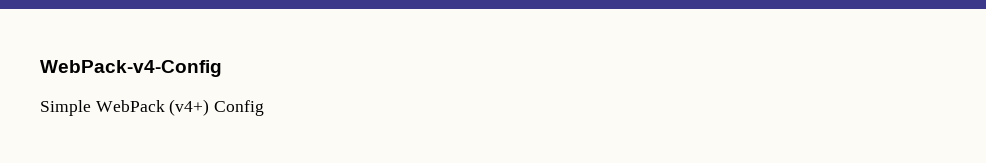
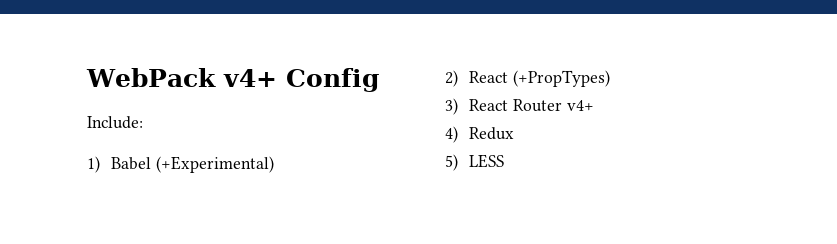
[40,60,222,77] [40,99,265,116] WebPack-v4-Config // Simple WebPack (v4+) Config -> [86,68,379,92] [87,116,143,129] [87,156,274,173] [445,70,610,87] [445,98,594,115] [445,126,515,143] [445,154,505,171] WebPack v4+ Config // Include: // 1) Babel (+Experimental) // 2) React (+PropTypes) // 3) React Router v4+ // 4) Redux // 5) LESS

